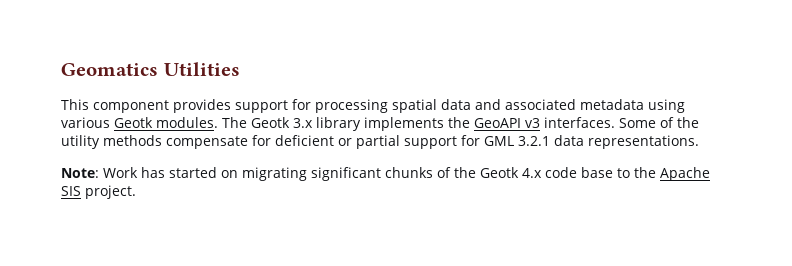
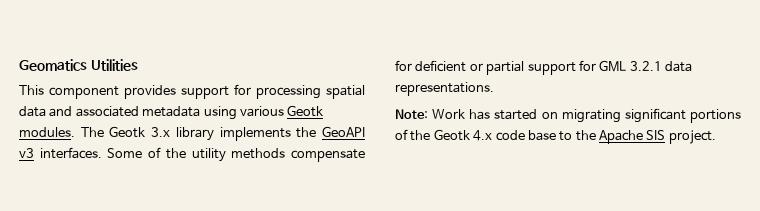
[385,167,433,178] chunks -> [690,109,741,123] portions

